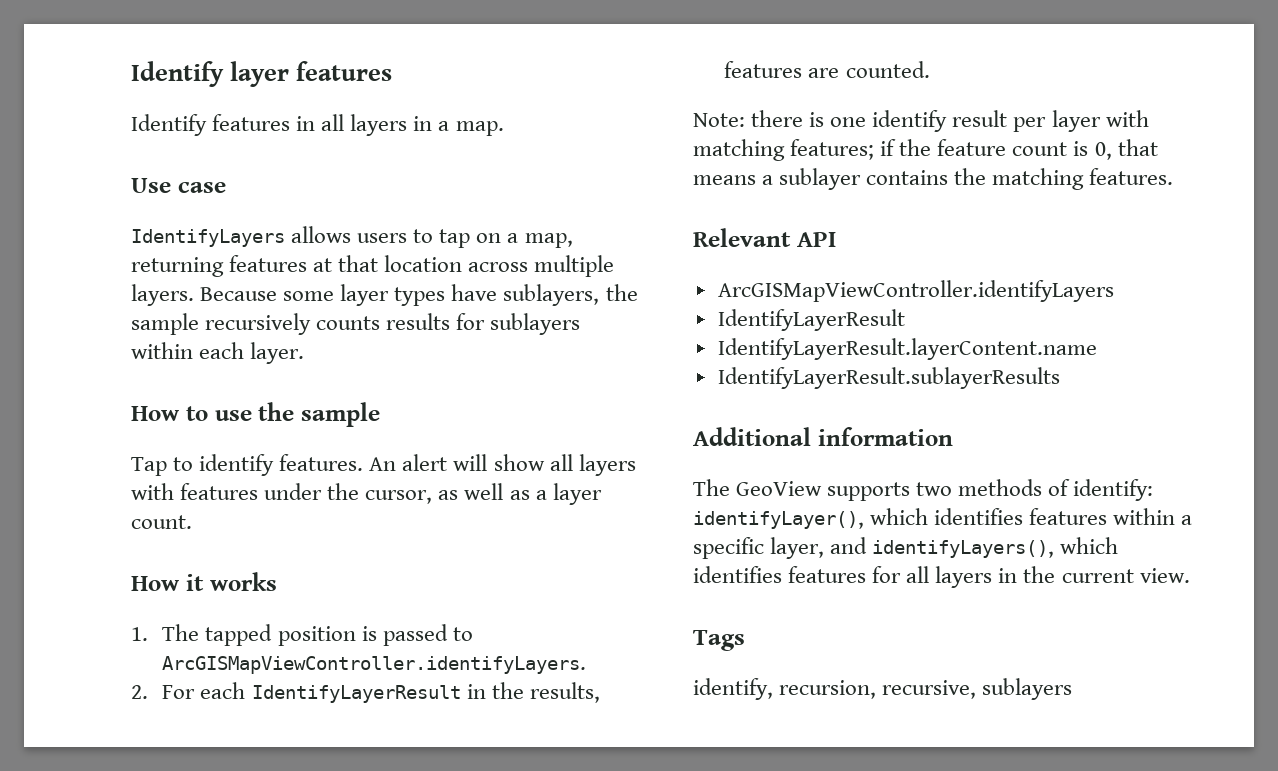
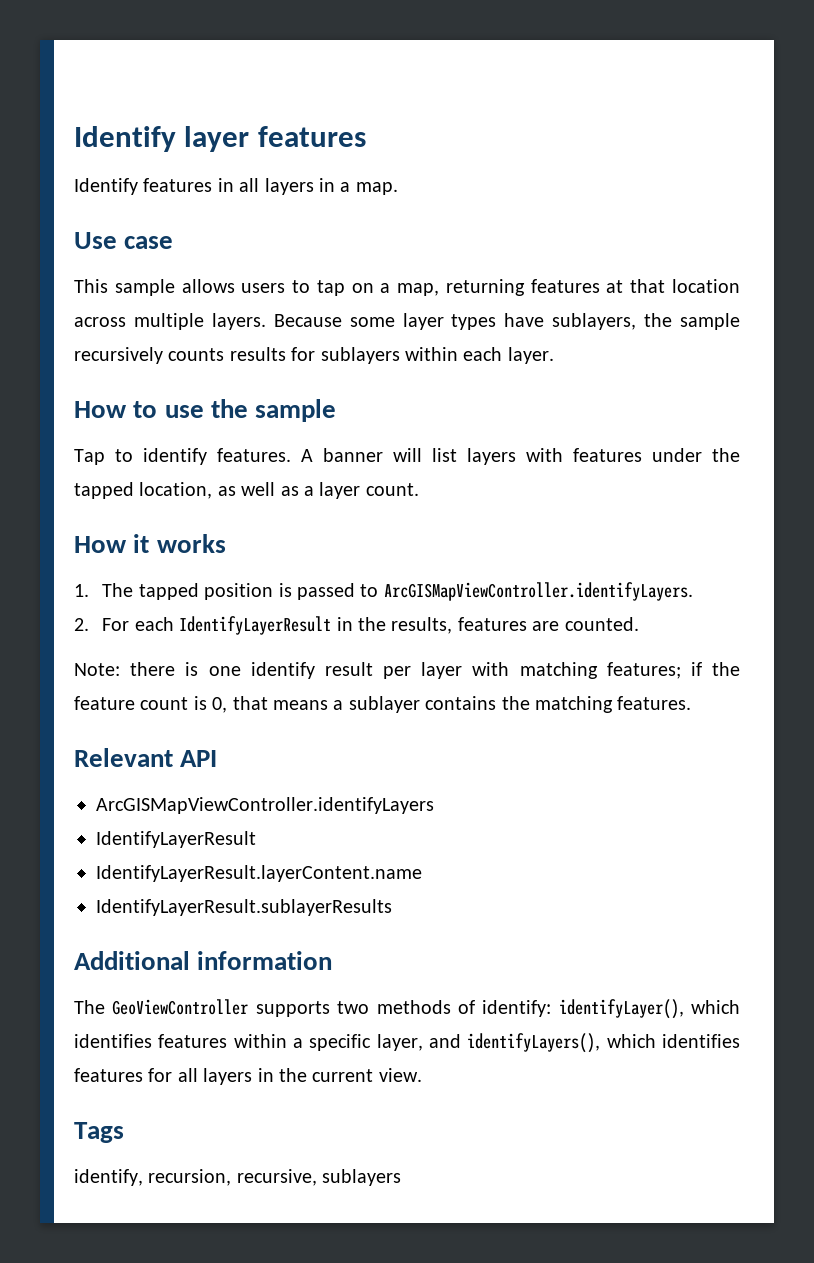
[131,229,285,247] IdentifyLayers -> [74,279,175,296] This sample
[369,454,573,471] An alert will show all -> [301,448,457,462] A banner will list
[365,490,433,504] cursor, -> [74,482,213,499] tapped location,
[736,481,823,496] GeoView -> [112,999,249,1015] GeoViewController

